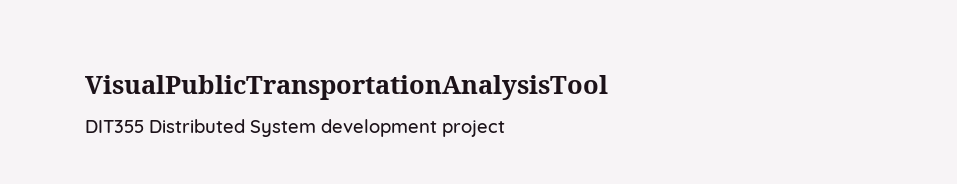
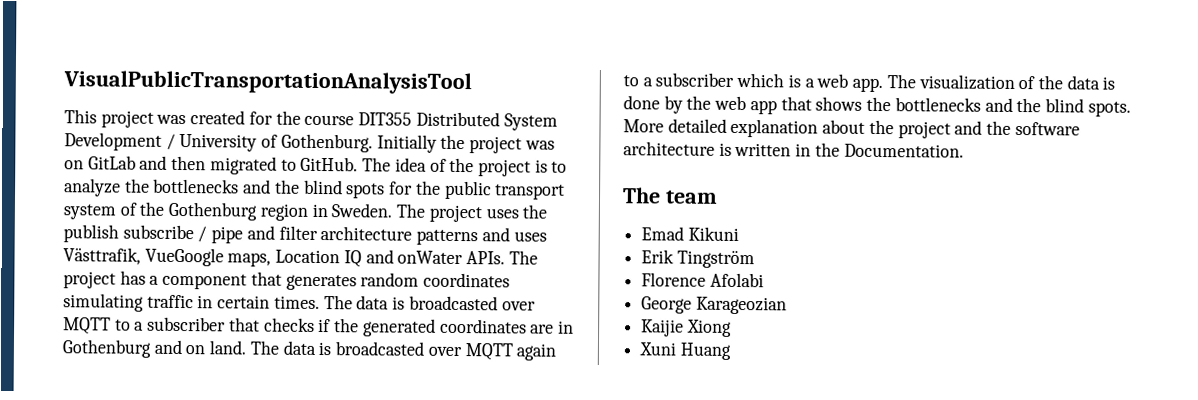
[85,119,505,137] DIT355 Distributed System development project -> [64,109,558,131] [64,132,555,154] [64,155,568,177] [64,178,566,200] [63,201,548,223] [63,224,547,246] [63,247,538,268] [63,270,511,291] [63,293,536,312] [63,316,574,337] [62,339,557,361] [623,72,1116,93] [623,95,1131,117] [623,118,1080,139] [623,141,964,158] [622,187,718,204] [641,226,739,242] [641,249,755,269] [641,272,764,288] [641,296,787,315] [641,319,732,337] [639,342,731,360] This project was created for the course DIT355 Distributed System Development / University of Gothenburg. Initially the project was on GitLab and then migrated to GitHub. The idea of the project is to analyze the bottlenecks and the blind spots for the public transport system of the Gothenburg region in Sweden. The project uses the publish subscribe / pipe and filter architecture patterns and uses Västtrafik, VueGoogle maps, Location IQ and onWater APIs. The project has a component that generates random coordinates simulating traffic in certain times. The data is broadcasted over MQTT to a subscriber that checks if the generated coordinates are in Gothenburg and on land. The data is broadcasted over MQTT again to a subscriber which is a web app. The visualization of the data is done by the web app that shows the bottlenecks and the blind spots. More detailed explanation about the project and the software architecture is written in the Documentation. // The team // Emad Kikuni // Erik Tingström // Florence Afolabi // George Karageozian // Kaijie Xiong // Xuni Huang

